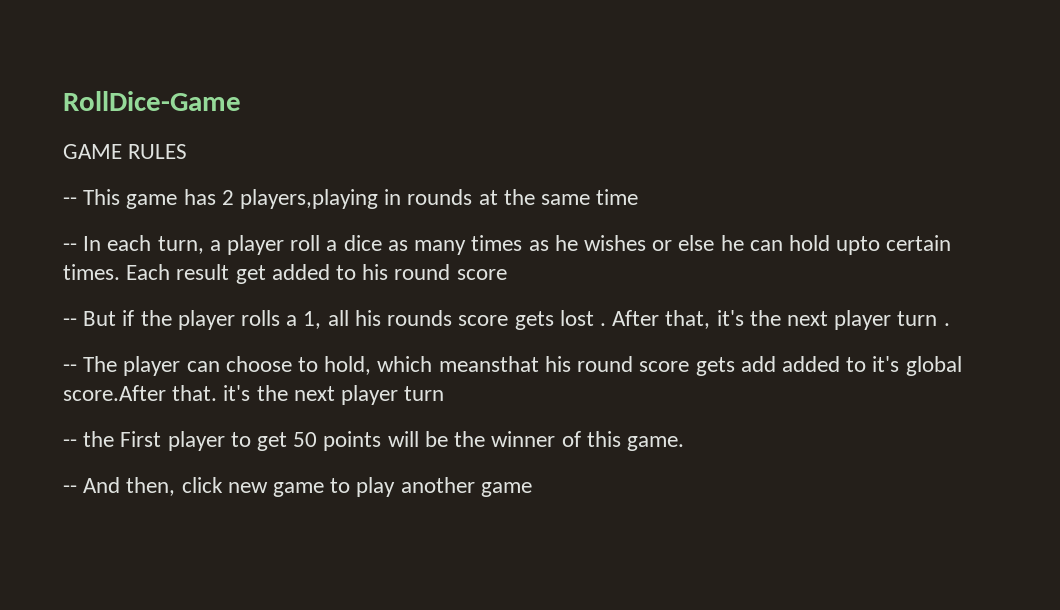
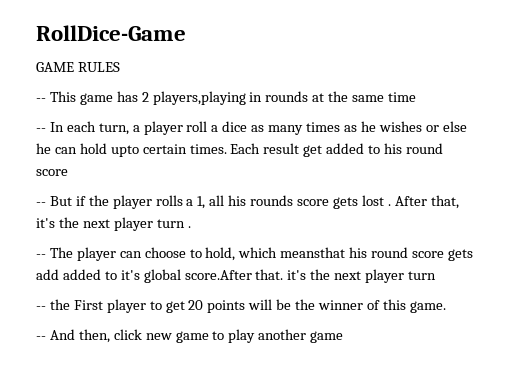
[293,432,318,447] 50 -> [188,300,204,310] 20

